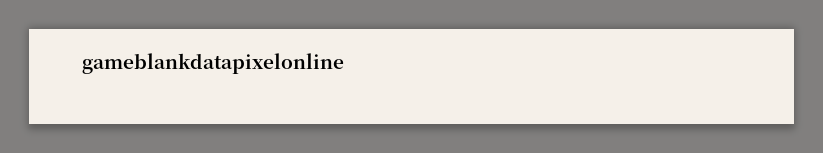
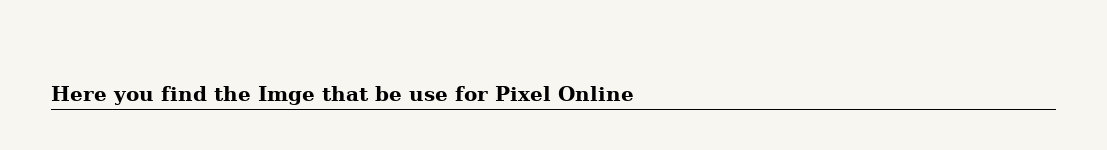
[82,53,344,74] gameblankdatapixelonline -> [51,86,634,105] Here you find the Imge that be use for Pixel Online

